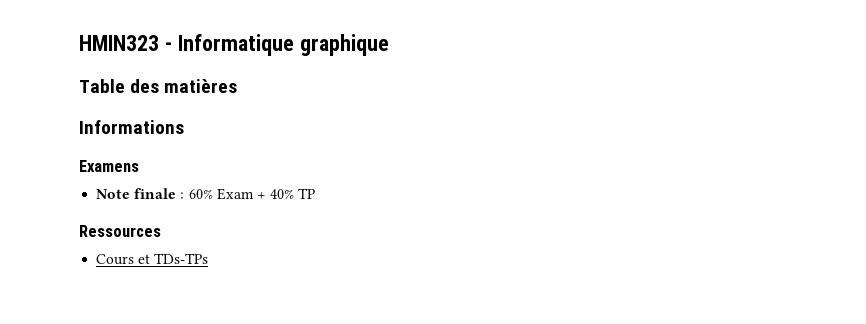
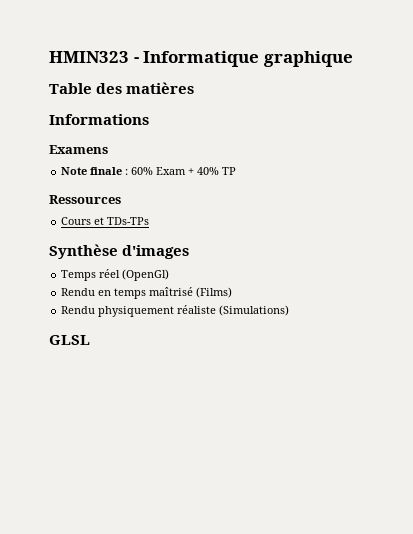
(209, 258) none -> [49,244,190,259] [61,269,170,281] [61,287,233,299] [61,305,290,317] [49,335,90,345] // Synthèse d'images // Temps réel (OpenGl) // Rendu en temps maîtrisé (Films) // Rendu physiquement réaliste (Simulations) // GLSL

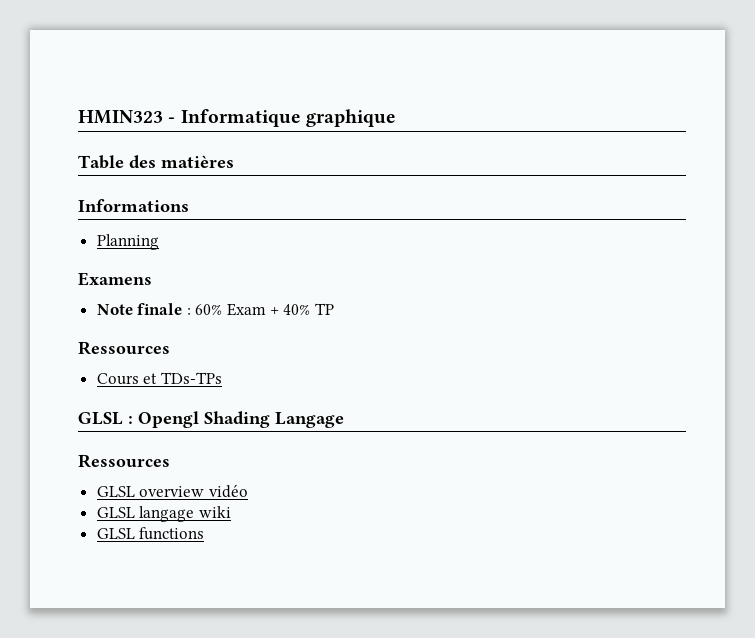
(149, 119) none -> [96,234,159,250] // Planning
[49,244,190,259] [61,269,170,281] [61,287,233,299] [61,305,290,317] [49,335,90,345] Synthèse d'images // Temps réel (OpenGl) // Rendu en temps maîtrisé (Films) // Rendu physiquement réaliste (Simulations) // GLSL -> [78,411,344,428] [78,454,170,468] [96,485,248,498] [96,506,231,522] [96,527,205,540] GLSL : Opengl Shading Langage // Ressources // GLSL overview vidéo // GLSL langage wiki // GLSL functions

